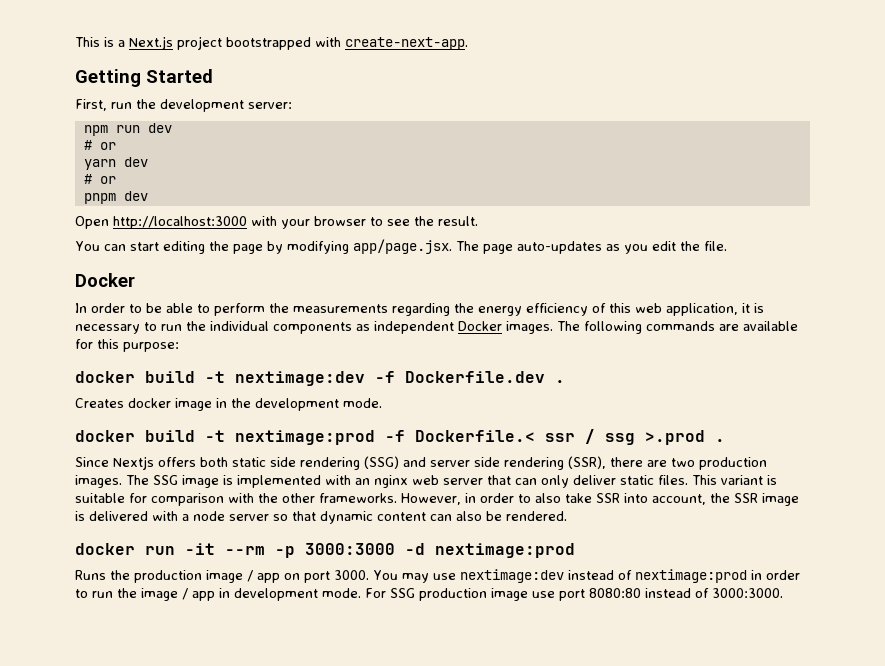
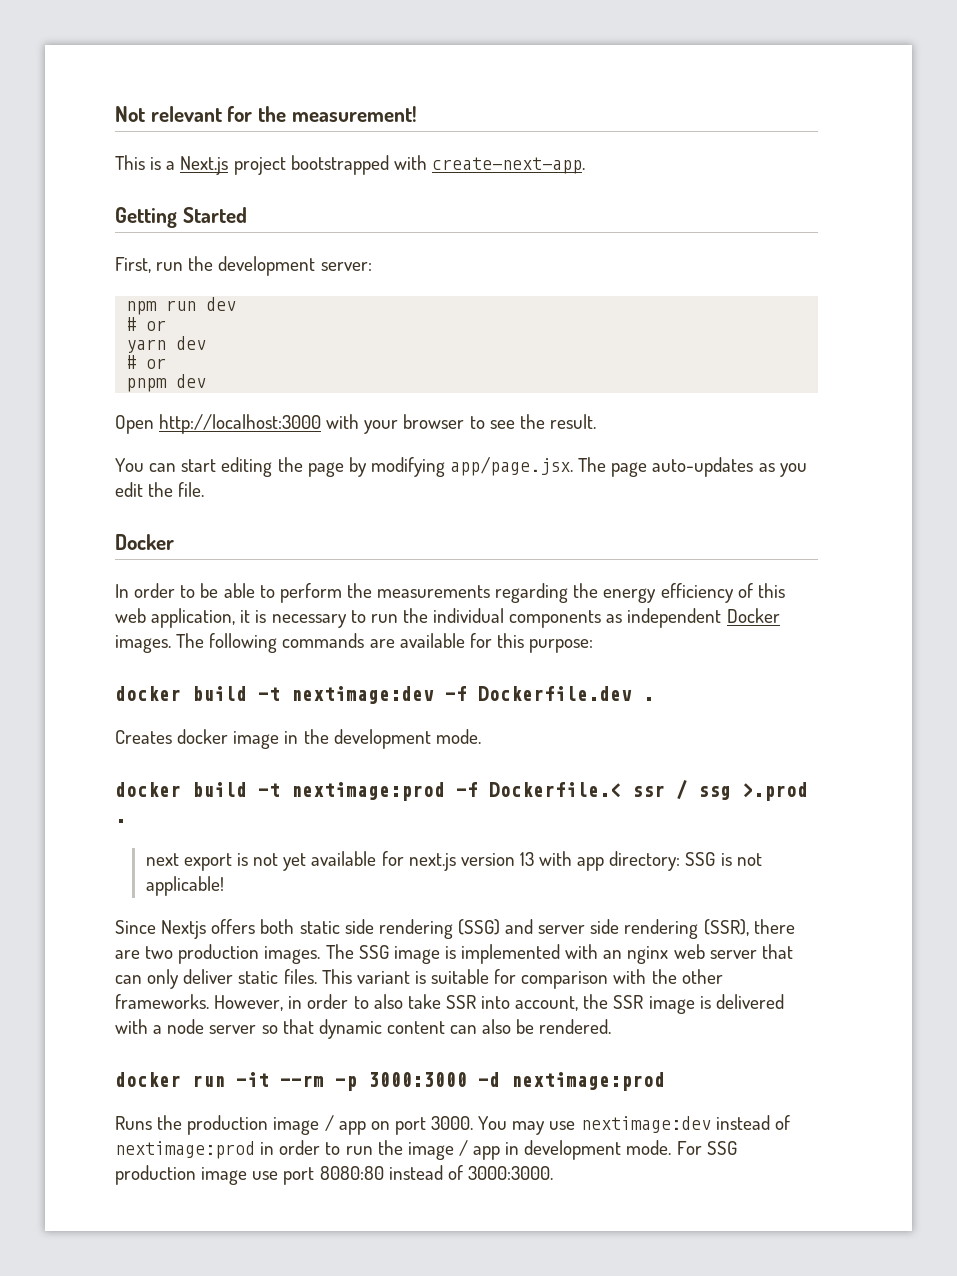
(75, 42) none -> [115,106,417,122] Not relevant for the measurement! //
(725, 440) none -> [145,851,762,871] [145,876,224,896] // next export is not yet available for next.js version 13 with app directory: SSG is not applicable!

